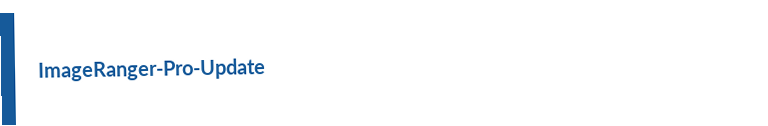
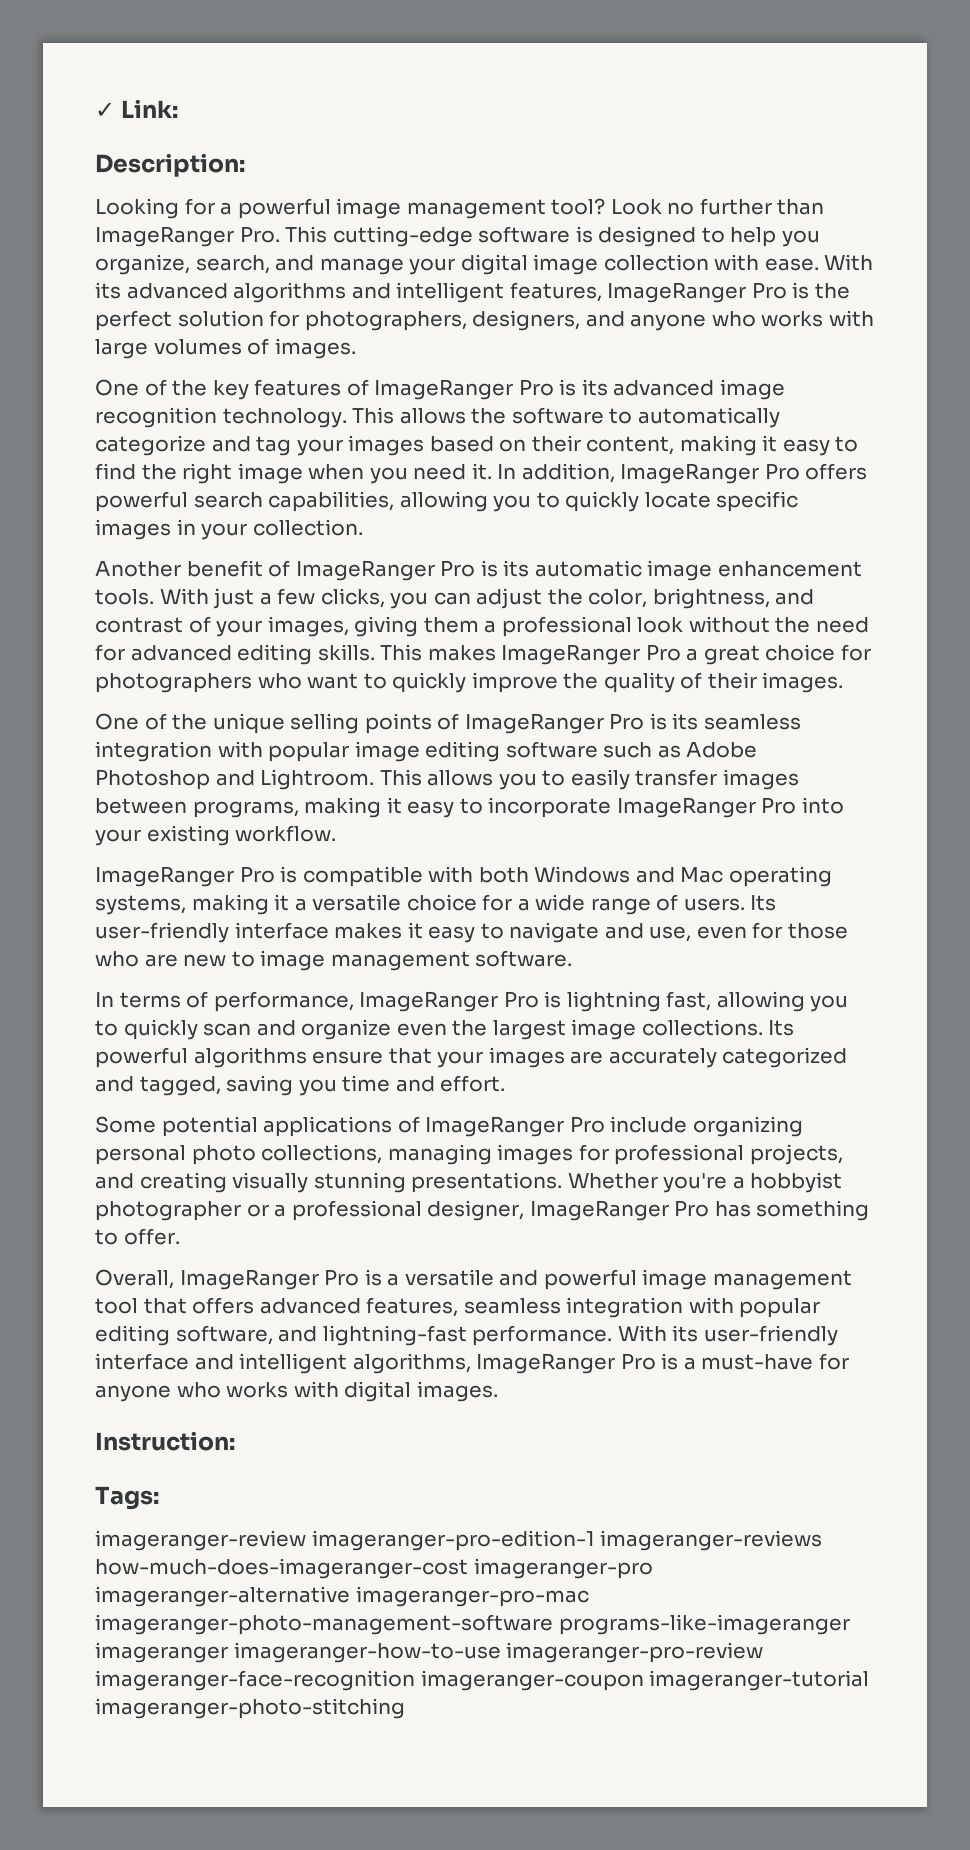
[37,57,266,82] ImageRanger-Pro-Update -> [95,99,179,118] [95,153,245,177] [95,198,825,219] [95,226,820,247] [95,254,874,275] [95,282,850,303] [95,310,874,331] [95,338,356,359] [95,379,785,400] [95,407,780,428] [95,435,859,456] [95,463,868,484] [95,491,799,512] [95,519,363,540] [95,560,862,581] [95,588,815,609] [95,616,869,637] [95,644,871,665] [95,672,844,693] [95,713,801,734] [95,741,758,762] [95,769,799,790] [95,797,844,818] [95,825,337,846] [95,866,832,887] [95,894,777,915] [95,922,848,943] [95,950,573,971] [95,991,849,1012] [95,1019,795,1040] [95,1047,848,1068] [95,1075,506,1096] [95,1116,803,1137] [95,1144,843,1165] [95,1172,843,1193] [95,1200,870,1221] [95,1228,180,1245] [95,1269,852,1290] [95,1297,821,1318] [95,1325,838,1346] [95,1353,849,1374] [95,1381,498,1402] [95,1431,235,1451] [95,1486,159,1510] [95,1530,823,1551] [95,1558,653,1579] [95,1586,589,1607] [95,1614,850,1635] [95,1642,764,1663] [95,1670,870,1691] [95,1698,405,1719] ✓ Link: // Description: // Looking for a powerful image management tool? Look no further than ImageRanger Pro. This cutting-edge software is designed to help you organize, search, and manage your digital image collection with ease. With its advanced algorithms and intelligent features, ImageRanger Pro is the perfect solution for photographers, designers, and anyone who works with large volumes of images. // One of the key features of ImageRanger Pro is its advanced image recognition technology. This allows the software to automatically categorize and tag your images based on their content, making it easy to find the right image when you need it. In addition, ImageRanger Pro offers powerful search capabilities, allowing you to quickly locate specific images in your collection. // Another benefit of ImageRanger Pro is its automatic image enhancement tools. With just a few clicks, you can adjust the color, brightness, and contrast of your images, giving them a professional look without the need for advanced editing skills. This makes ImageRanger Pro a great choice for photographers who want to quickly improve the quality of their images. // One of the unique selling points of ImageRanger Pro is its seamless integration with popular image editing software such as Adobe Photoshop and Lightroom. This allows you to easily transfer images between programs, making it easy to incorporate ImageRanger Pro into your existing workflow. // ImageRanger Pro is compatible with both Windows and Mac operating systems, making it a versatile choice for a wide range of users. Its user-friendly interface makes it easy to navigate and use, even for those who are new to image management software. // In terms of performance, ImageRanger Pro is lightning fast, allowing you to quickly scan and organize even the largest image collections. Its powerful algorithms ensure that your images are accurately categorized and tagged, saving you time and effort. // Some potential applications of ImageRanger Pro include organizing personal photo collections, managing images for professional projects, and creating visually stunning presentations. Whether you're a hobbyist photographer or a professional designer, ImageRanger Pro has something to offer. // Overall, ImageRanger Pro is a versatile and powerful image management tool that offers advanced features, seamless integration with popular editing software, and lightning-fast performance. With its user-friendly interface and intelligent algorithms, ImageRanger Pro is a must-have for anyone who works with digital images. // Instruction: // Tags: // imageranger-review imageranger-pro-edition-1 imageranger-reviews how-much-does-imageranger-cost imageranger-pro imageranger-alternative imageranger-pro-mac imageranger-photo-management-software programs-like-imageranger imageranger imageranger-how-to-use imageranger-pro-review imageranger-face-recognition imageranger-coupon imageranger-tutorial imageranger-photo-stitching

